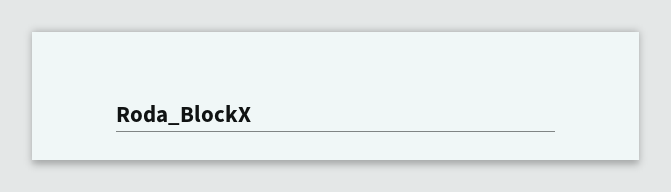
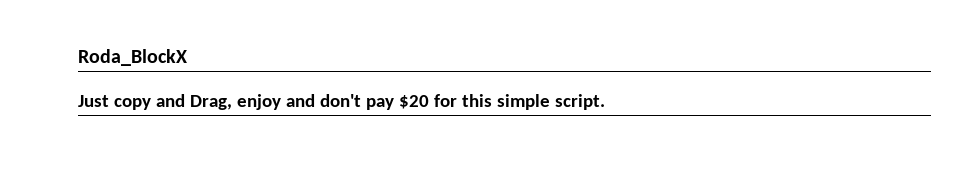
(251, 115) none -> [78,94,605,110] // Just copy and Drag, enjoy and don't pay $20 for this simple script.

